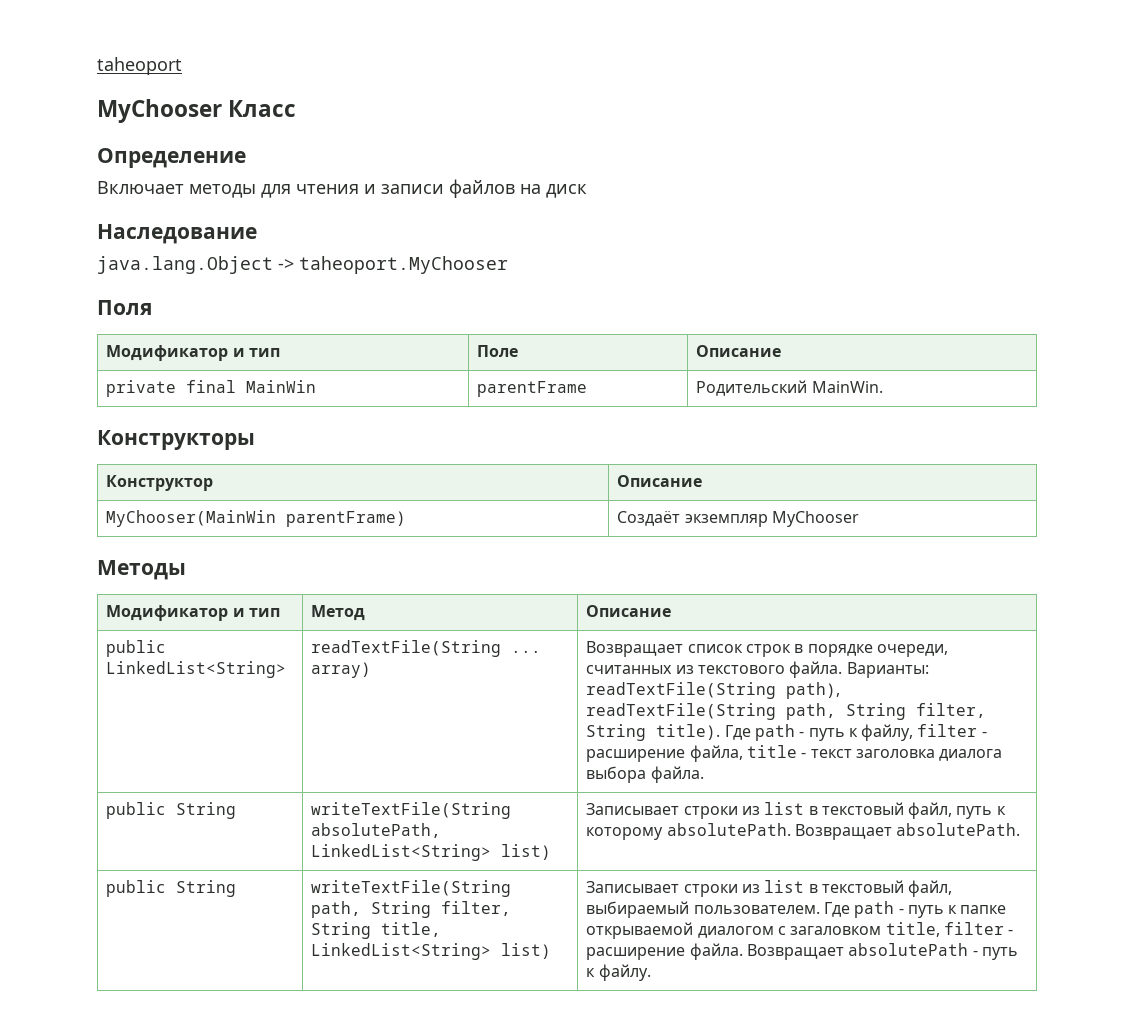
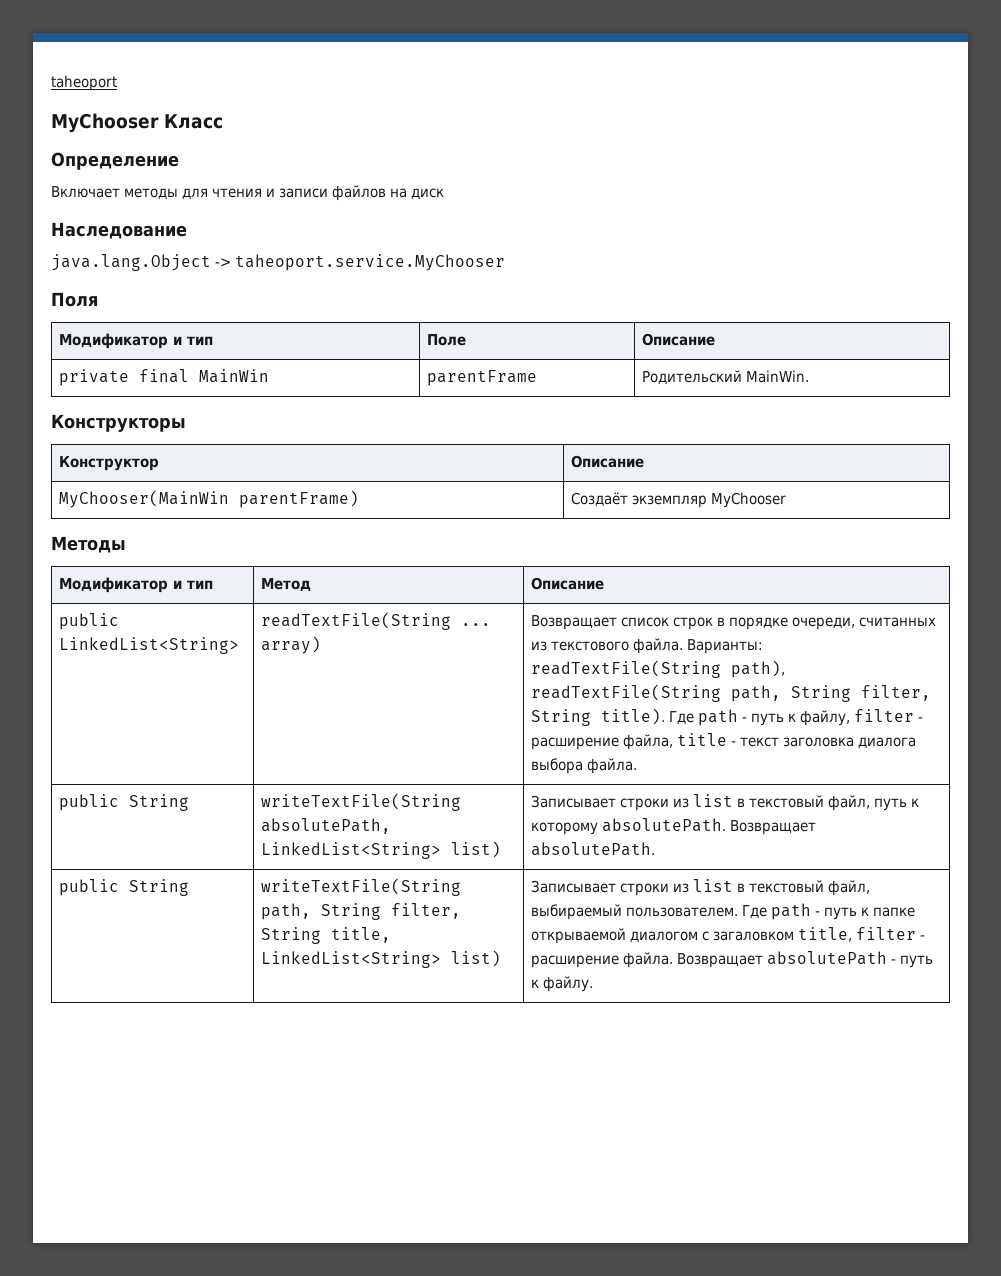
[299,256,508,274] taheoport.MyChooser -> [235,254,506,271] taheoport.service.MyChooser

